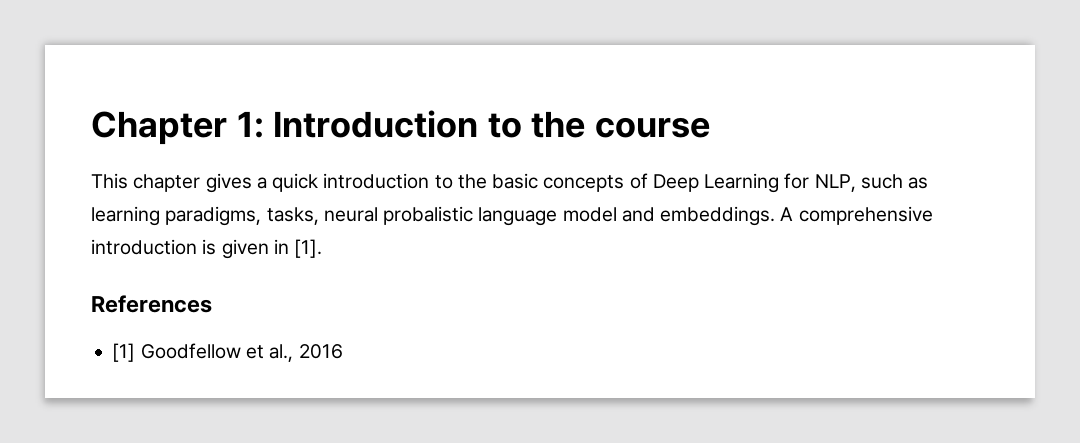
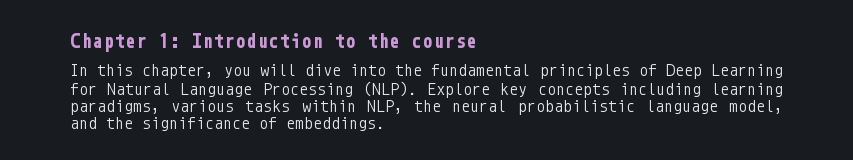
[91,173,929,193] [91,206,933,226] [91,239,323,259] [91,295,212,313] [112,343,343,362] This chapter gives a quick introduction to the basic concepts of Deep Learning for NLP, such as learning paradigms, tasks, neural probalistic language model and embeddings. A comprehensive introduction is given in [1]. // References // [1] Goodfellow et al., 2016 -> [70,64,783,79] [70,81,783,98] [70,100,783,115] [70,117,385,131] In this chapter, you will dive into the fundamental principles of Deep Learning for Natural Language Processing (NLP). Explore key concepts including learning paradigms, various tasks within NLP, the neural probabilistic language model, and the significance of embeddings.

